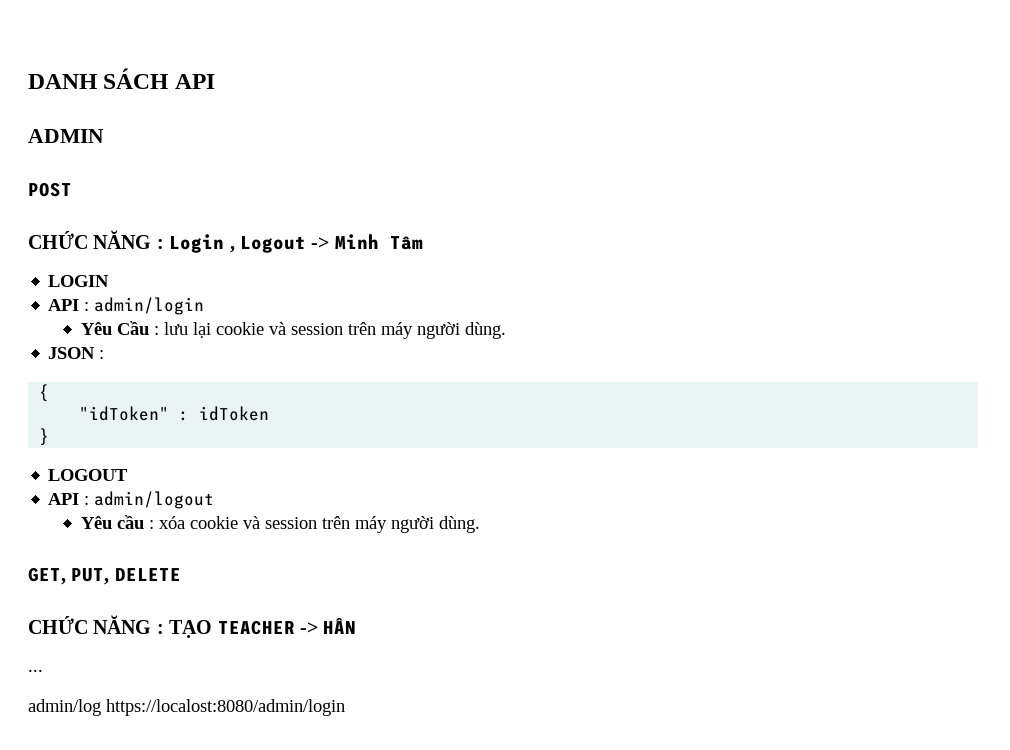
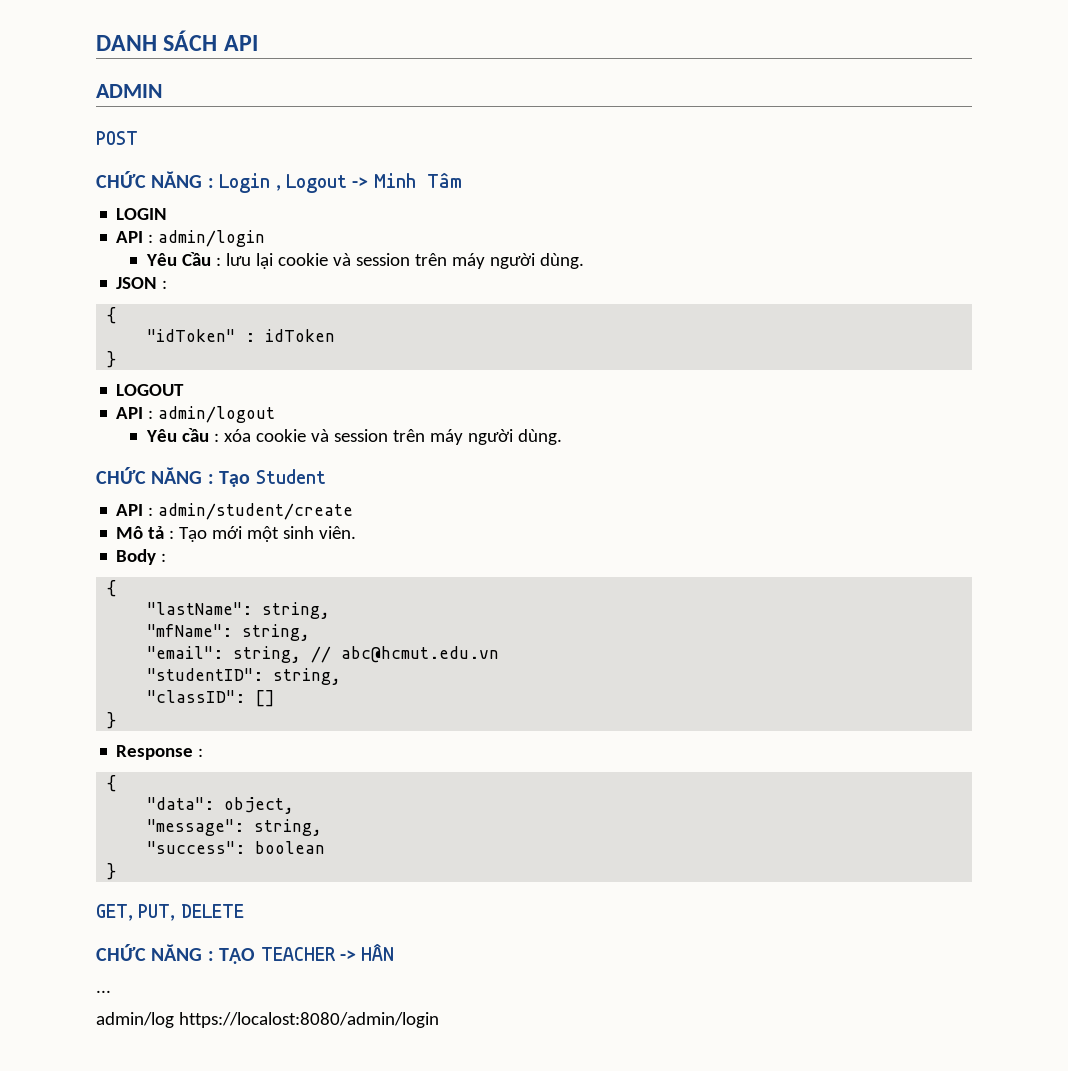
(480, 524) none -> [96,467,326,487] [116,503,354,520] [116,526,357,542] [116,549,167,565] [107,580,117,597] [147,602,331,619] [147,624,311,641] [147,646,500,663] [147,668,342,685] [147,690,276,707] [107,712,117,729] [116,745,204,760] [107,775,117,792] [147,797,295,814] [147,819,323,836] [147,841,326,854] [107,863,117,880] // CHỨC NĂNG : Tạo Student // API : admin/student/create // Mô tả : Tạo mới một sinh viên. // Body : // { // "lastName": string, // "mfName": string, // "email": string, // abc@hcmut.edu.vn // "studentID": string, // "classID": [] // } // Response : // { // "data": object, // "message": string, // "success": boolean // }

